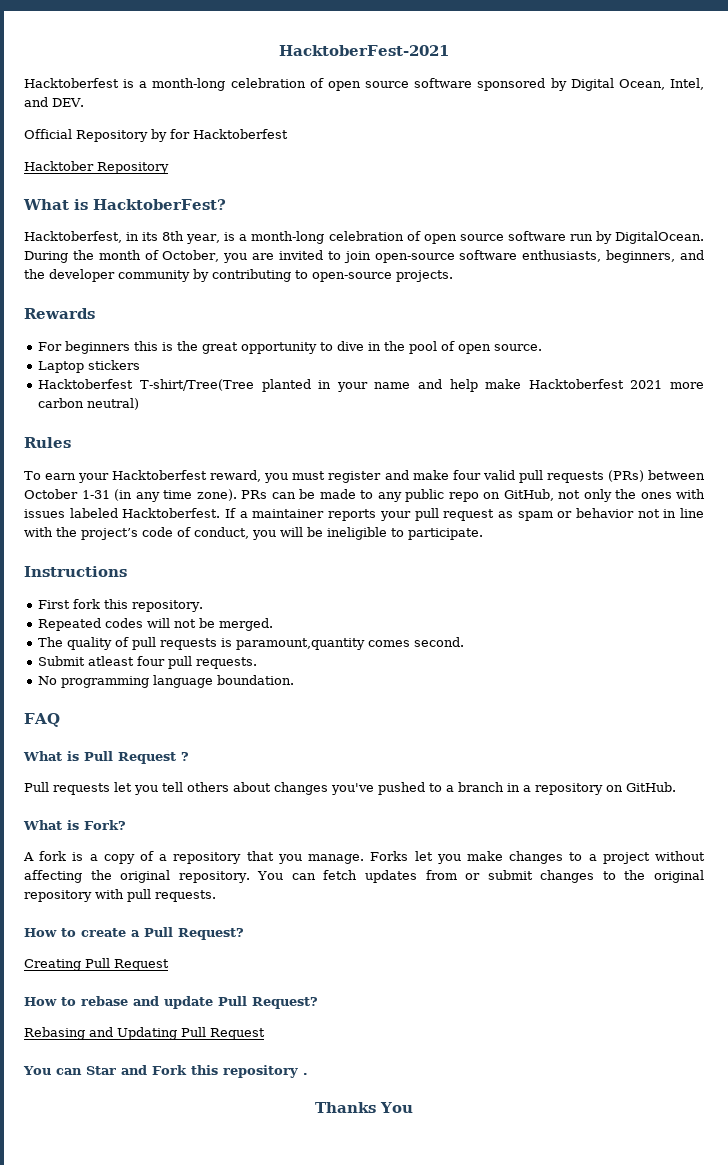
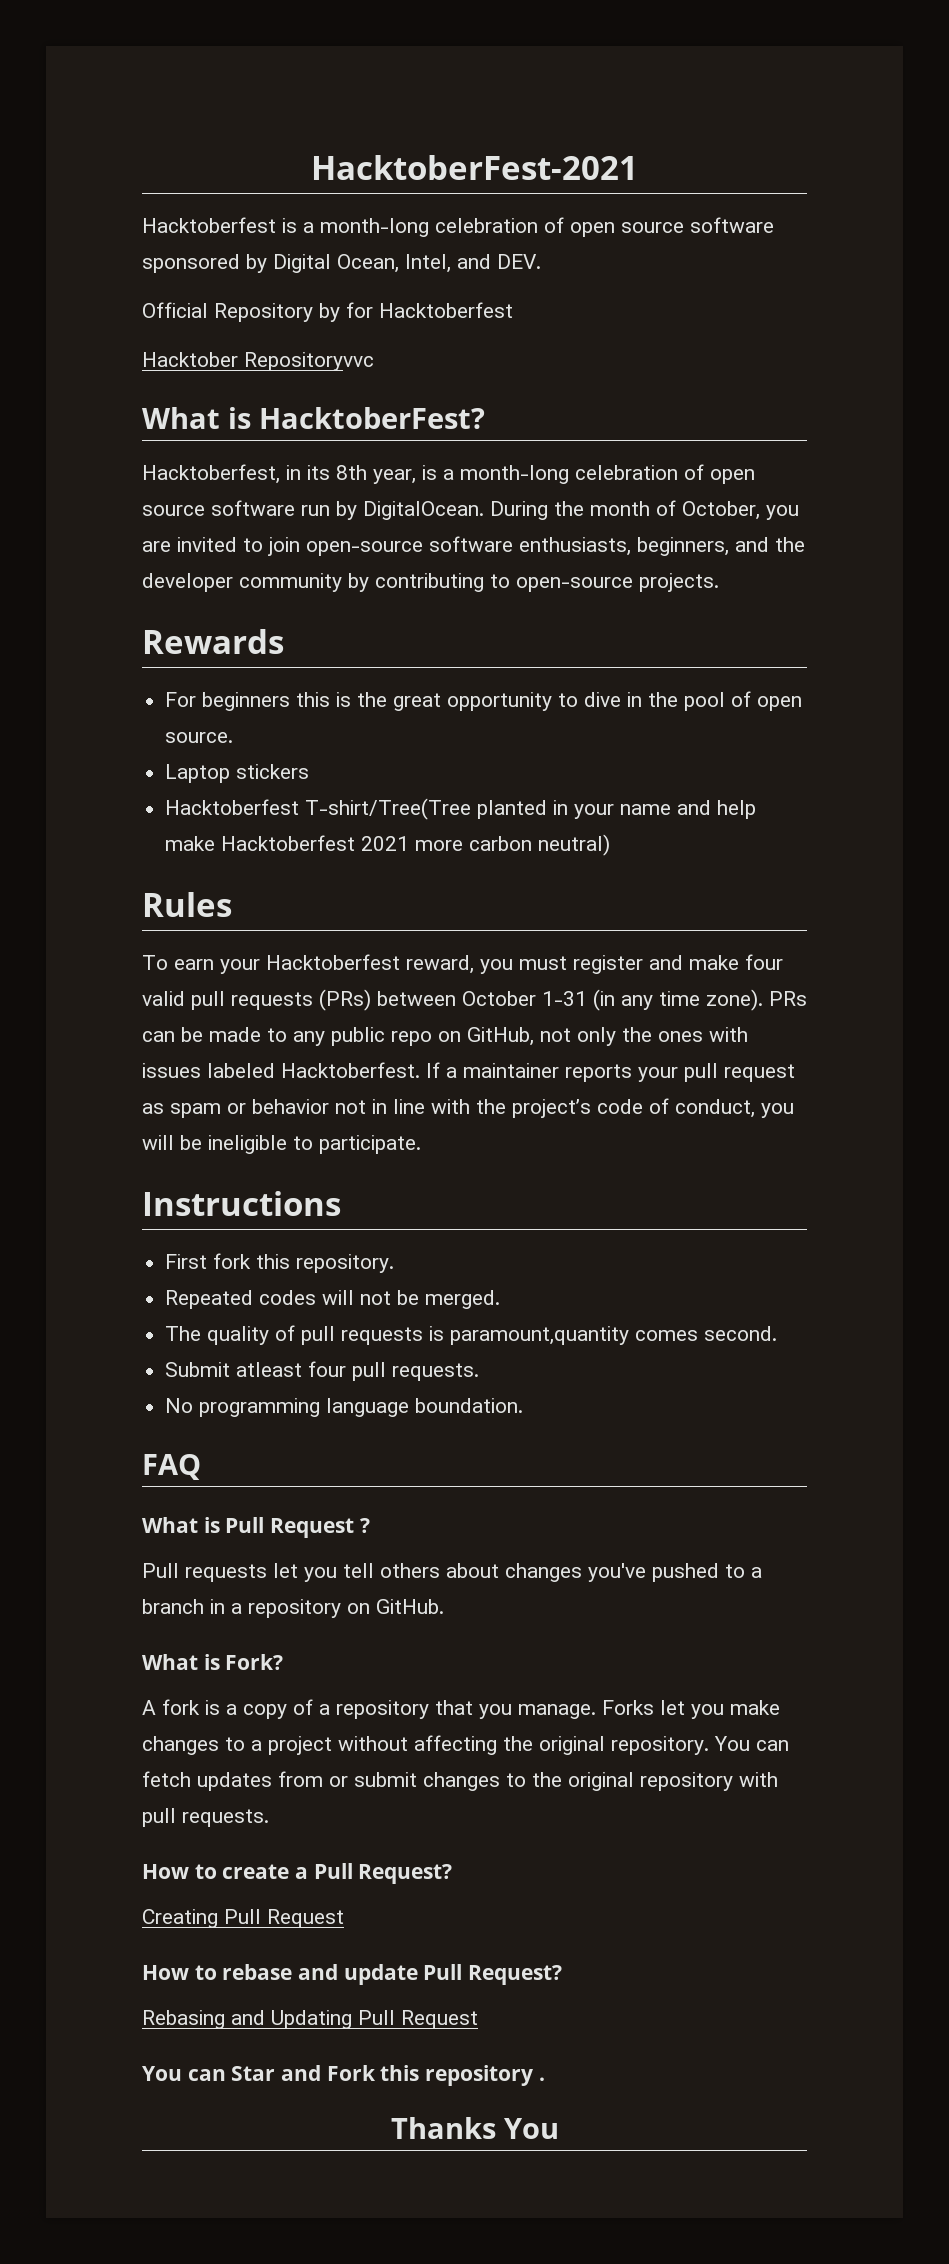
[97,162,169,174] Repository -> [244,352,374,371] Repositoryvvc

